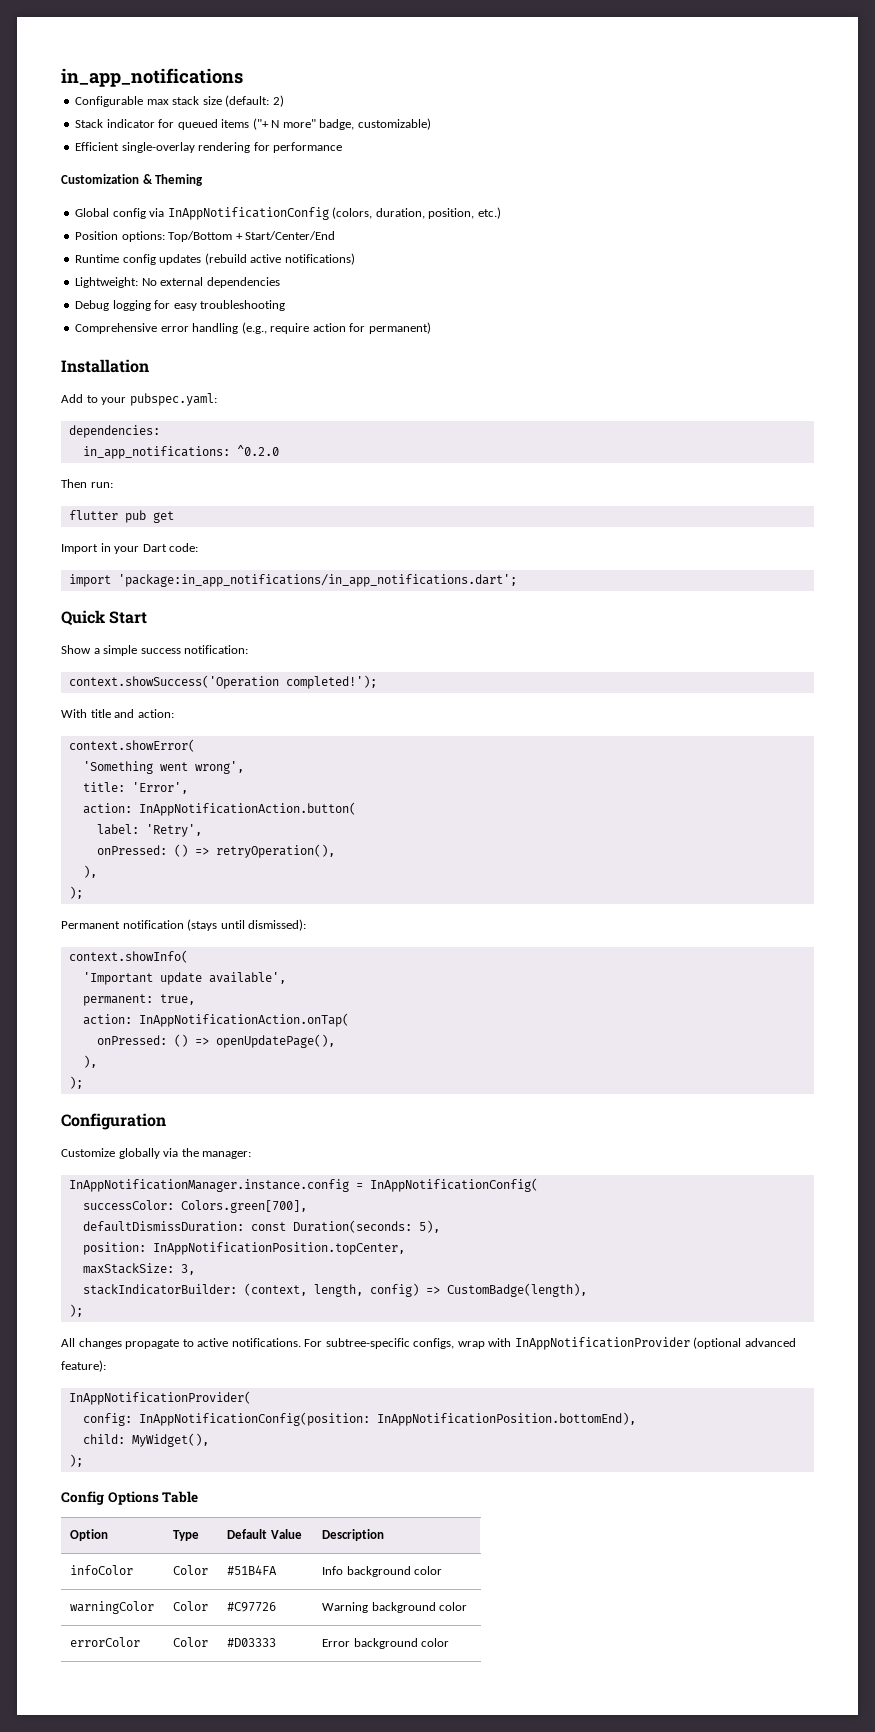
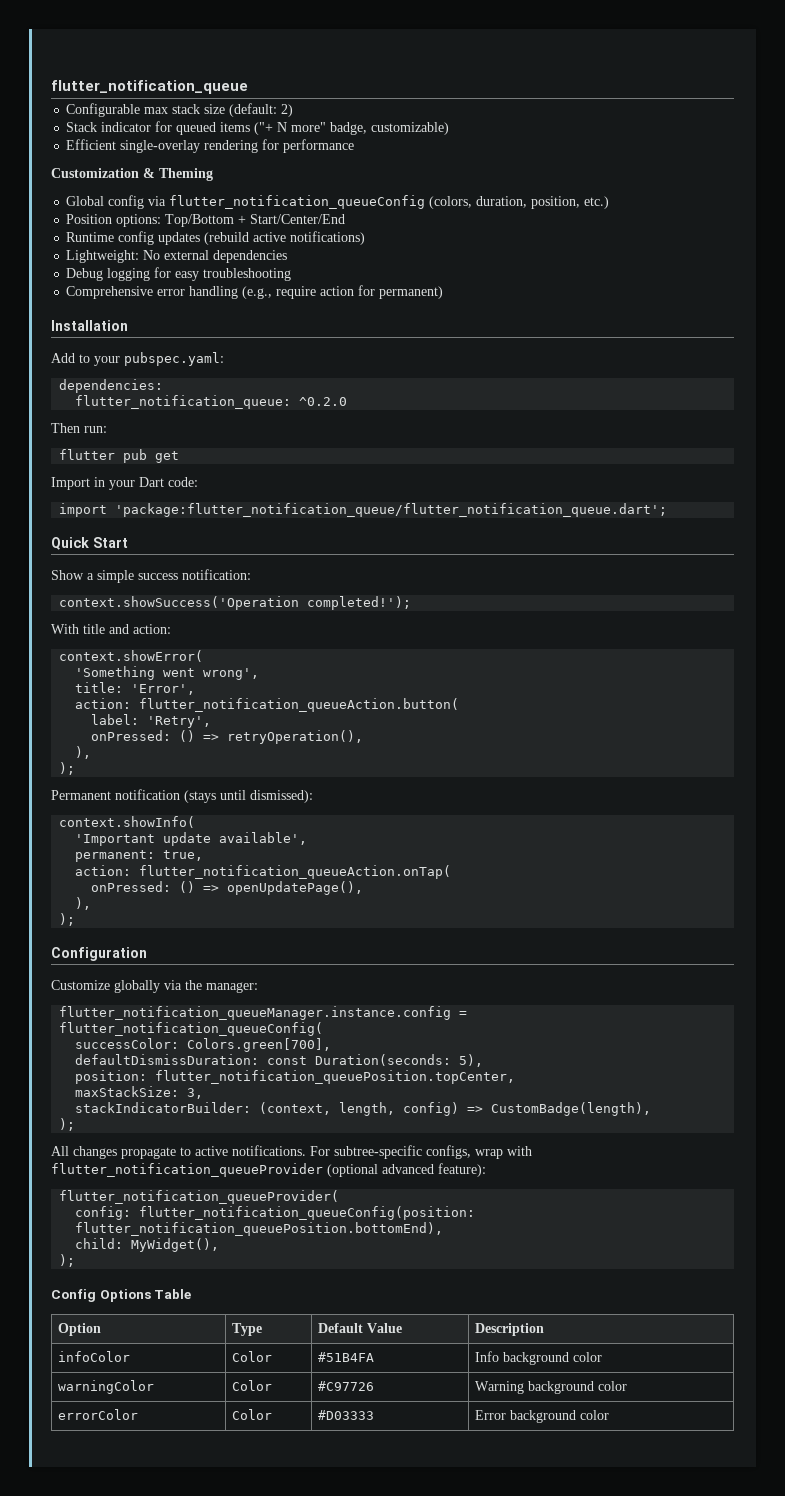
[61,68,243,87] in_app_notifications -> [51,80,248,94] flutter_notification_queue
[167,207,329,220] InAppNotificationConfig -> [169,195,426,209] flutter_notification_queueConfig
[82,446,230,459] in_app_notifications: -> [75,395,292,409] flutter_notification_queue:
[117,574,517,587] 'package:in_app_notifications/in_app_notifications.dart'; -> [115,503,668,517] 'package:flutter_notification_queue/flutter_notification_queue.dart';
[138,802,356,816] InAppNotificationAction.button( -> [139,698,460,712] flutter_notification_queueAction.button(
[138,1013,349,1027] InAppNotificationAction.onTap( -> [139,865,452,879] flutter_notification_queueAction.onTap(
[68,1178,538,1192] InAppNotificationManager.instance.config = InAppNotificationConfig( -> [59,1006,468,1020] [59,1022,324,1036] flutter_notification_queueManager.instance.config = flutter_notification_queueConfig(
[152,1242,405,1255] InAppNotificationPosition.topCenter, -> [155,1070,516,1084] flutter_notification_queuePosition.topCenter,
[514,1337,690,1350] InAppNotificationProvider -> [51,1163,323,1177] flutter_notification_queueProvider
[68,1391,251,1405] InAppNotificationProvider( -> [59,1190,340,1204] flutter_notification_queueProvider(
[138,1412,636,1426] InAppNotificationConfig(position: InAppNotificationPosition.bottomEnd), -> [139,1206,476,1220] [75,1222,444,1236] flutter_notification_queueConfig(position: flutter_notification_queuePosition.bottomEnd),

